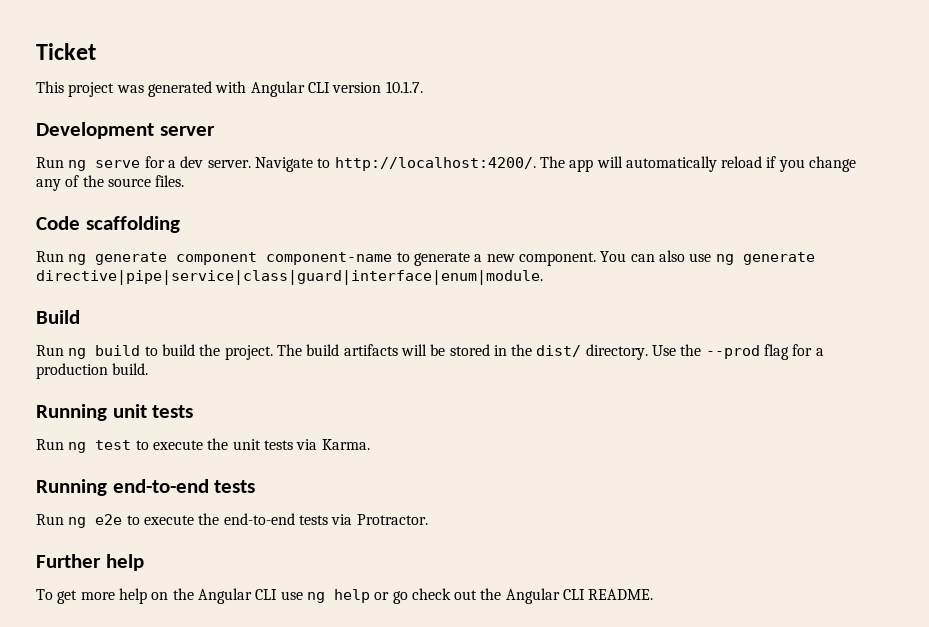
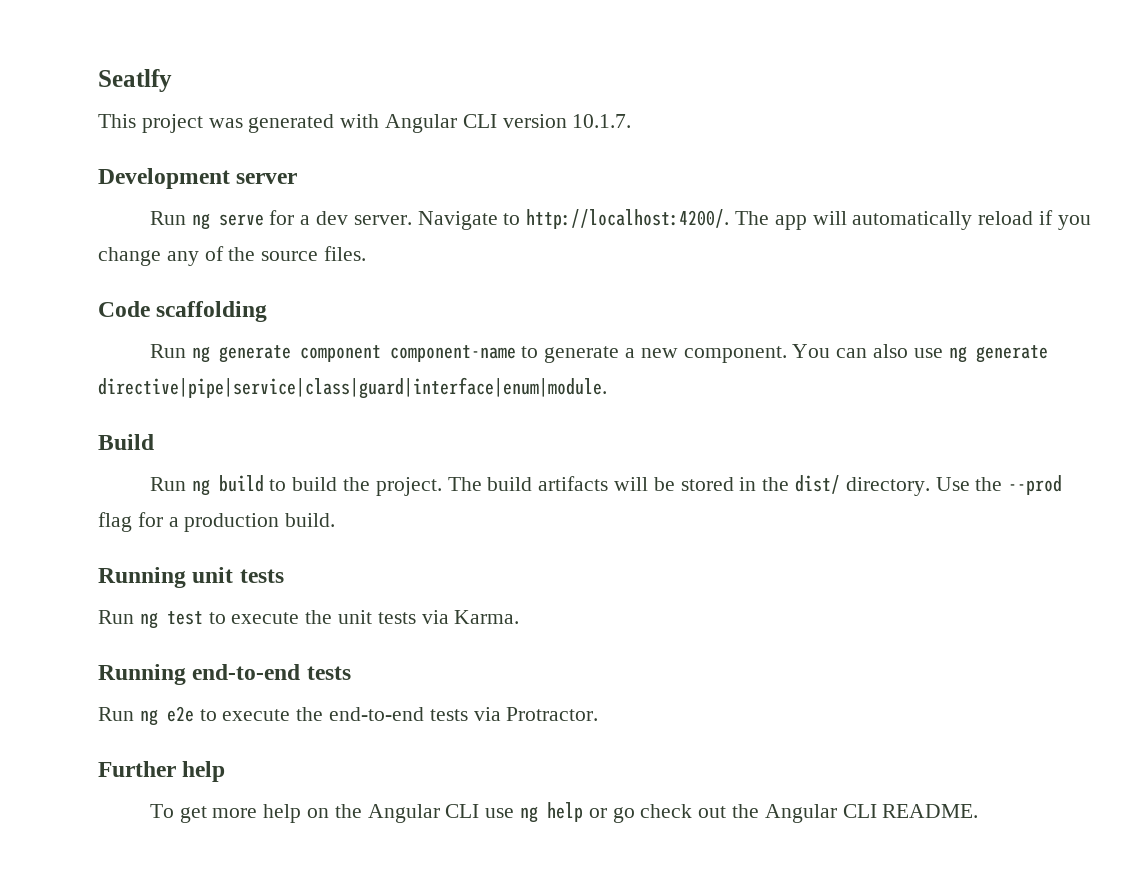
[36,43,96,60] Ticket -> [98,69,172,92] Seatlfy

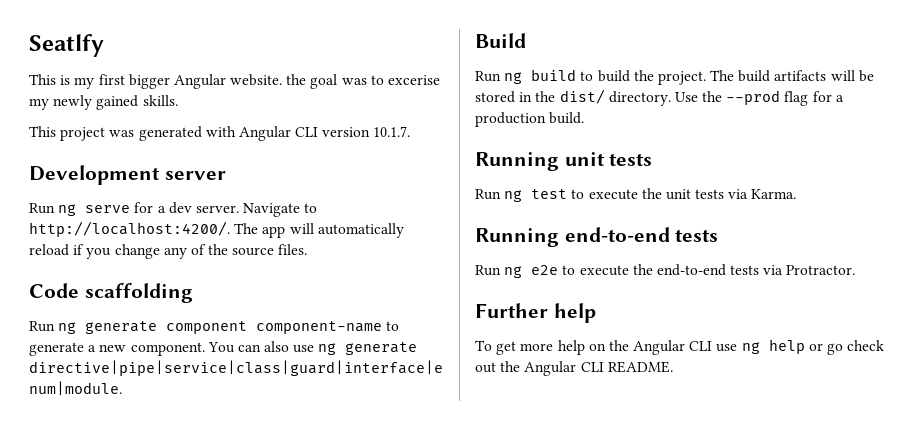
(172, 80) none -> [29,74,441,89] [29,95,178,110] // This is my first bigger Angular website. the goal was to excerise my newly gained skills.

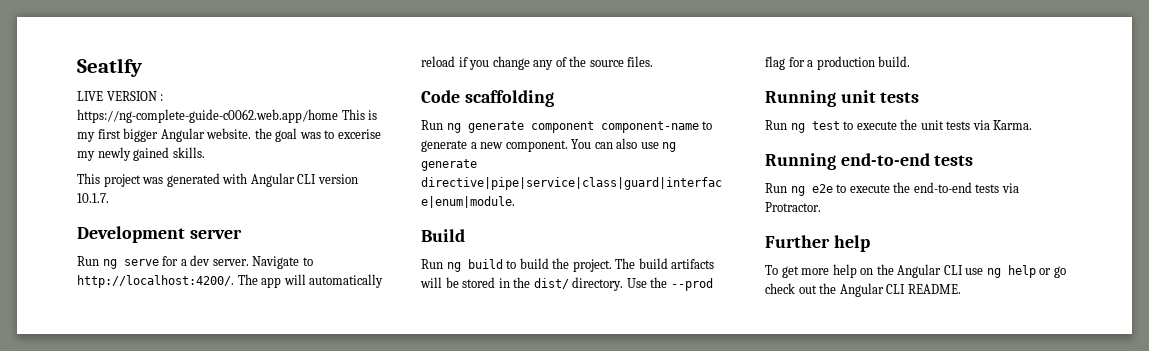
(104, 45) none -> [77,91,164,101] [77,109,338,123] LIVE VERSION : https://ng-complete-guide-c0062.web.app/home

